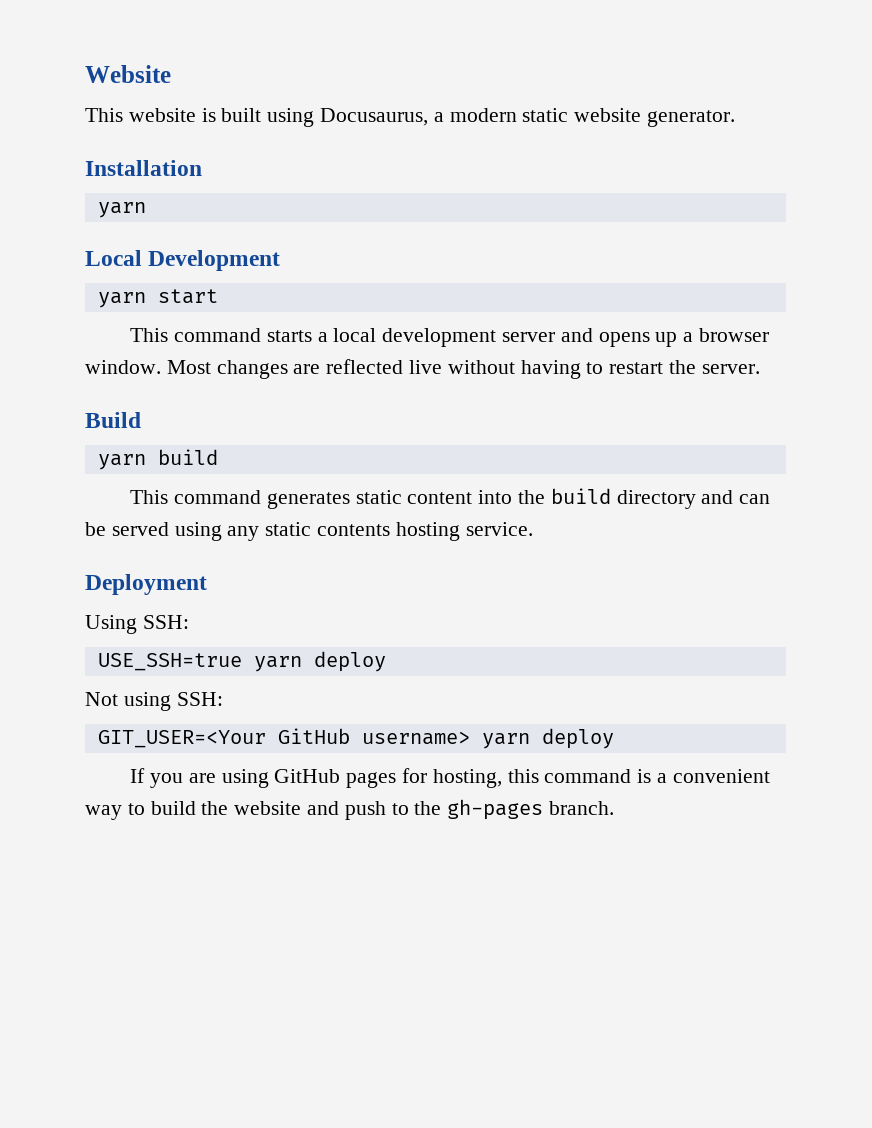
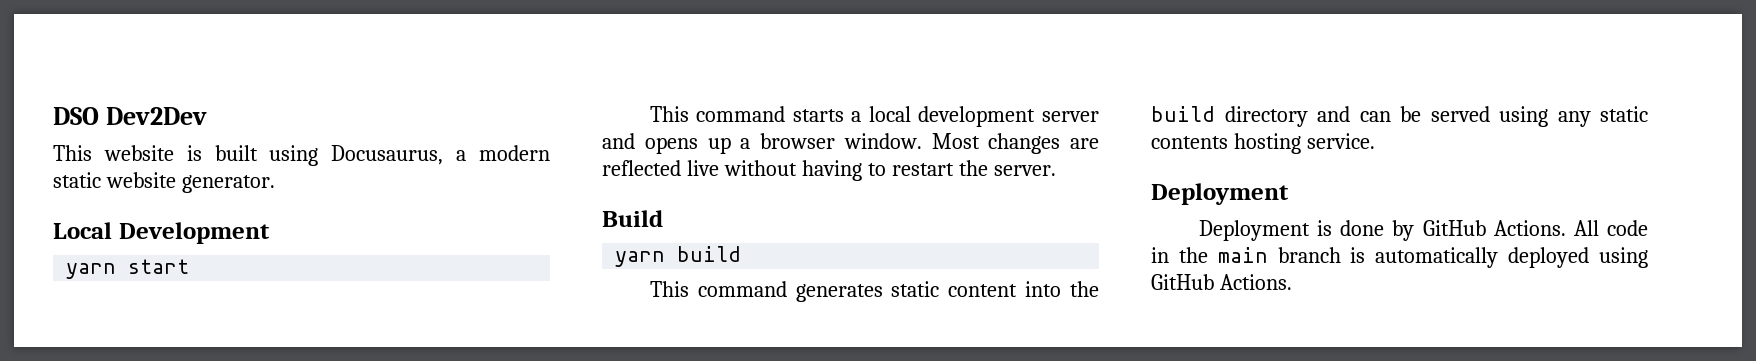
[85,65,171,83] Website -> [53,107,207,125] DSO Dev2Dev
[85,160,202,176] [97,202,146,218] // Installation // yarn -> (275, 184) none
[85,615,189,634] [97,651,386,672] [85,692,223,711] [97,728,614,749] [130,768,770,788] [85,799,615,820] Using SSH: // USE_SSH=true yarn deploy // Not using SSH: // GIT_USER=<Your GitHub username> yarn deploy // If you are using GitHub pages for hosting, this command is a convenient way to build the website and push to the gh-pages branch. -> [1198,220,1648,241] [1151,247,1648,268] [1151,274,1292,290] Deployment is done by GitHub Actions. All code in the main branch is automatically deployed using GitHub Actions.

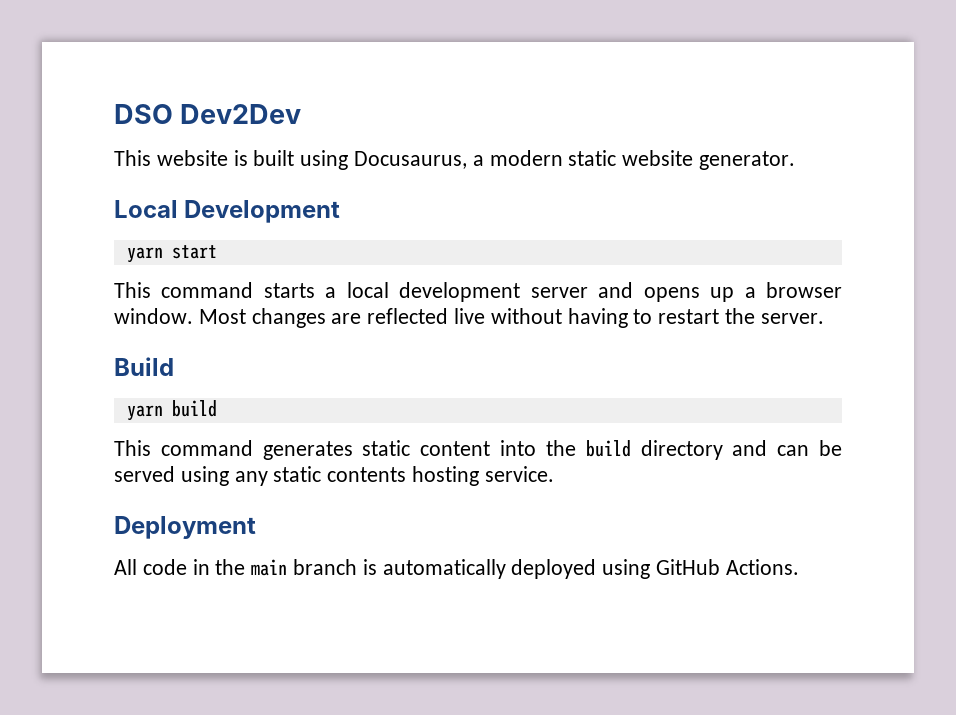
[1198,220,1566,241] Deployment is done by GitHub Actions. -> (256, 527) none

